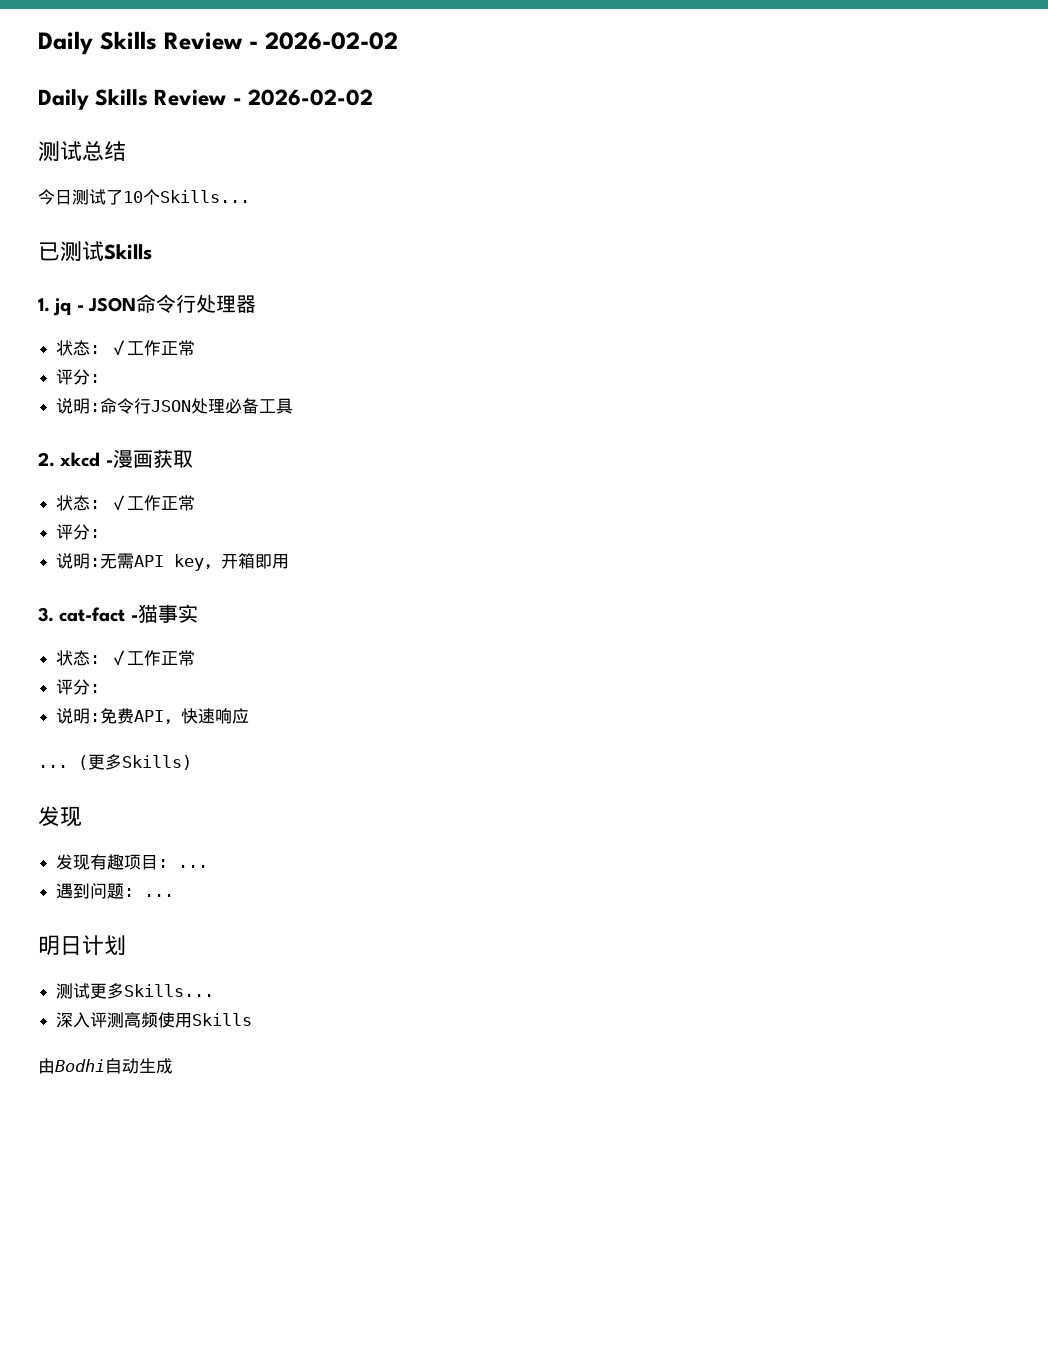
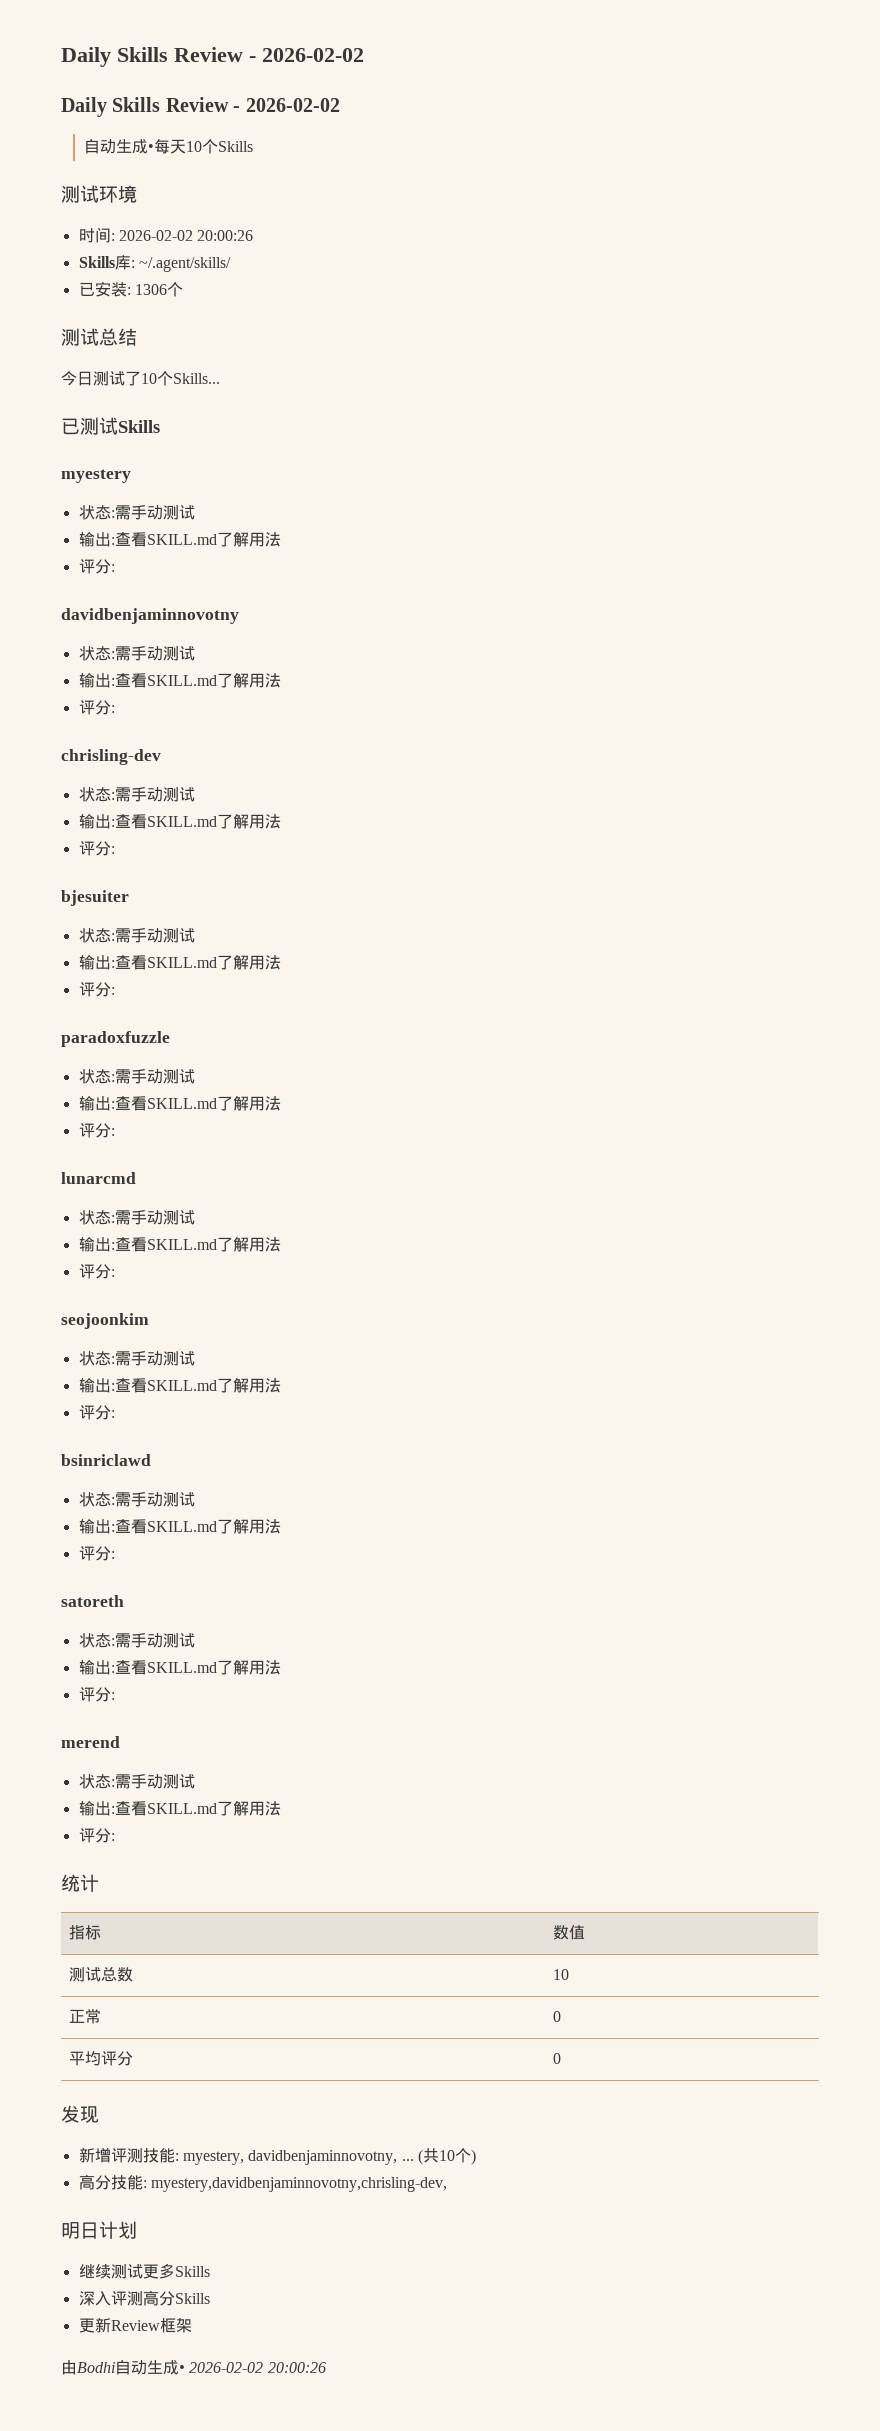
(373, 97) none -> [84,139,254,154] [61,185,137,203] [78,227,254,243] [78,255,231,272] [78,281,183,297] // 自动生成•每天10个Skills // 测试环境 // 时间: 2026-02-02 20:00:26 // Skills库: ~/.agent/skills/ // 已安装: 1306个
[38,294,256,316] [56,340,196,356] [56,369,101,385] [56,398,294,414] [38,449,193,468] [56,495,196,511] [56,524,101,540] [56,553,290,571] [38,604,198,623] [56,650,196,666] [56,679,101,695] [56,708,250,725] [38,754,192,770] [38,806,82,827] [56,854,209,870] [56,883,175,899] 1. jq - JSON命令行处理器 // 状态: ✓工作正常 // 评分: // 说明:命令行JSON处理必备工具 // 2. xkcd -漫画获取 // 状态: ✓工作正常 // 评分: // 说明:无需API key，开箱即用 // 3. cat-fact -猫事实 // 状态: ✓工作正常 // 评分: // 说明:免费API，快速响应 // ... (更多Skills) // 发现 // 发现有趣项目: ... // 遇到问题: ... -> [61,469,131,483] [78,505,195,520] [78,532,281,547] [78,559,115,574] [61,608,239,624] [78,646,195,661] [78,673,281,688] [78,700,115,715] [61,749,161,765] [78,787,195,802] [78,814,281,829] [78,841,115,856] [61,890,129,906] [78,928,195,943] [78,955,281,970] [78,982,115,997] [61,1031,170,1047] [78,1069,195,1084] [78,1096,281,1111] [78,1123,115,1138] [61,1172,136,1184] [78,1210,195,1225] [78,1237,281,1252] [78,1264,115,1279] [61,1313,149,1329] [78,1351,195,1366] [78,1378,281,1393] [78,1405,115,1420] [61,1454,151,1466] [78,1492,195,1507] [78,1519,281,1534] [78,1546,115,1561] [61,1595,124,1607] [78,1633,195,1648] [78,1660,281,1675] [78,1687,115,1702] [61,1736,120,1748] [78,1774,195,1789] [78,1801,281,1816] [78,1828,115,1843] [61,1874,99,1892] [69,1925,102,1940] [553,1925,586,1940] [69,1967,134,1982] [553,1969,570,1980] [69,2009,102,2024] [553,2011,562,2022] [69,2051,134,2066] [553,2053,562,2064] [61,2105,99,2123] [78,2147,476,2165] [78,2174,447,2192] myestery // 状态:需手动测试 // 输出:查看SKILL.md了解用法 // 评分: // davidbenjaminnovotny // 状态:需手动测试 // 输出:查看SKILL.md了解用法 // 评分: // chrisling-dev // 状态:需手动测试 // 输出:查看SKILL.md了解用法 // 评分: // bjesuiter // 状态:需手动测试 // 输出:查看SKILL.md了解用法 // 评分: // paradoxfuzzle // 状态:需手动测试 // 输出:查看SKILL.md了解用法 // 评分: // lunarcmd // 状态:需手动测试 // 输出:查看SKILL.md了解用法 // 评分: // seojoonkim // 状态:需手动测试 // 输出:查看SKILL.md了解用法 // 评分: // bsinriclawd // 状态:需手动测试 // 输出:查看SKILL.md了解用法 // 评分: // satoreth // 状态:需手动测试 // 输出:查看SKILL.md了解用法 // 评分: // merend // 状态:需手动测试 // 输出:查看SKILL.md了解用法 // 评分: // 统计 // 指标 | 数值 // 测试总数 | 10 // 正常 | 0 // 平均评分 | 0 // 发现 // 新增评测技能: myestery, davidbenjaminnovotny, ... (共10个) // 高分技能: myestery,davidbenjaminnovotny,chrisling-dev,
(126, 945) none -> [78,2264,111,2279] 继续
[124,984,215,997] Skills... -> [174,2266,210,2277] Skills
[141,1012,253,1028] 频使用Skills -> [158,2291,210,2306] [78,2317,192,2333] 分Skills // 更新Review框架
(173, 1066) none -> [179,2362,326,2373] • 2026-02-02 20:00:26

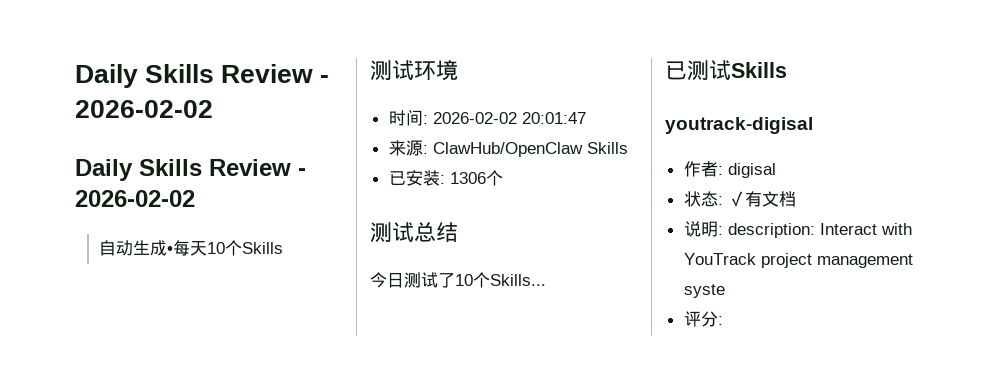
[197,230,254,241] [78,255,231,272] 20:00:26 // Skills库: ~/.agent/skills/ -> [521,112,586,124] [388,140,628,157] 20:01:47 // 来源: ClawHub/OpenClaw Skills
[61,469,131,483] [78,505,195,520] [78,532,281,547] [78,559,115,574] [61,608,239,624] [78,646,195,661] [78,673,281,688] [78,700,115,715] [61,749,161,765] [78,787,195,802] [78,814,281,829] [78,841,115,856] [61,890,129,906] [78,928,195,943] [78,955,281,970] [78,982,115,997] [61,1031,170,1047] [78,1069,195,1084] [78,1096,281,1111] [78,1123,115,1138] [61,1172,136,1184] [78,1210,195,1225] [78,1237,281,1252] [78,1264,115,1279] [61,1313,149,1329] [78,1351,195,1366] [78,1378,281,1393] [78,1405,115,1420] [61,1454,151,1466] [78,1492,195,1507] [78,1519,281,1534] [78,1546,115,1561] [61,1595,124,1607] [78,1633,195,1648] [78,1660,281,1675] [78,1687,115,1702] [61,1736,120,1748] [78,1774,195,1789] [78,1801,281,1816] [78,1828,115,1843] [61,1874,99,1892] [69,1925,102,1940] [553,1925,586,1940] [69,1967,134,1982] [553,1969,570,1980] [69,2009,102,2024] [553,2011,562,2022] [69,2051,134,2066] [553,2053,562,2064] [61,2105,99,2123] [78,2147,476,2165] [78,2174,447,2192] [61,2221,137,2239] [78,2263,210,2279] [78,2290,210,2306] [78,2317,192,2333] [61,2360,326,2375] myestery // 状态:需手动测试 // 输出:查看SKILL.md了解用法 // 评分: // davidbenjaminnovotny // 状态:需手动测试 // 输出:查看SKILL.md了解用法 // 评分: // chrisling-dev // 状态:需手动测试 // 输出:查看SKILL.md了解用法 // 评分: // bjesuiter // 状态:需手动测试 // 输出:查看SKILL.md了解用法 // 评分: // paradoxfuzzle // 状态:需手动测试 // 输出:查看SKILL.md了解用法 // 评分: // lunarcmd // 状态:需手动测试 // 输出:查看SKILL.md了解用法 // 评分: // seojoonkim // 状态:需手动测试 // 输出:查看SKILL.md了解用法 // 评分: // bsinriclawd // 状态:需手动测试 // 输出:查看SKILL.md了解用法 // 评分: // satoreth // 状态:需手动测试 // 输出:查看SKILL.md了解用法 // 评分: // merend // 状态:需手动测试 // 输出:查看SKILL.md了解用法 // 评分: // 统计 // 指标 | 数值 // 测试总数 | 10 // 正常 | 0 // 平均评分 | 0 // 发现 // 新增评测技能: myestery, davidbenjaminnovotny, ... (共10个) // 高分技能: myestery,davidbenjaminnovotny,chrisling-dev, // 明日计划 // 继续测试更多Skills // 深入评测高分Skills // 更新Review框架 // 由Bodhi自动生成• 2026-02-02 20:00:26 -> [665,117,813,134] [683,161,776,178] [683,191,796,207] [683,221,912,238] [683,253,913,268] [683,284,725,298] [683,311,723,327] youtrack-digisal // 作者: digisal // 状态: ✓有文档 // 说明: description: Interact with YouTrack project management syste // 评分:

